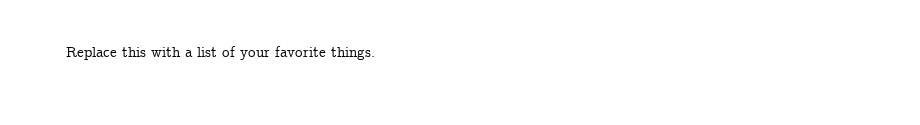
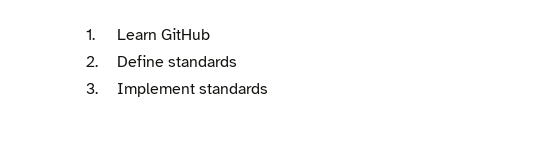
[66,46,375,60] Replace this with a list of your favorite things. -> [86,28,210,40] [86,55,237,67] [86,83,268,97] 1. Learn GitHub // 2. Define standards // 3. Implement standards

